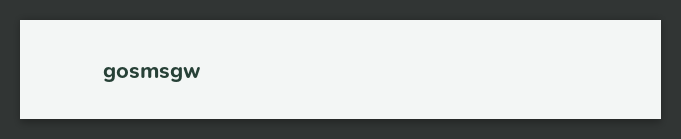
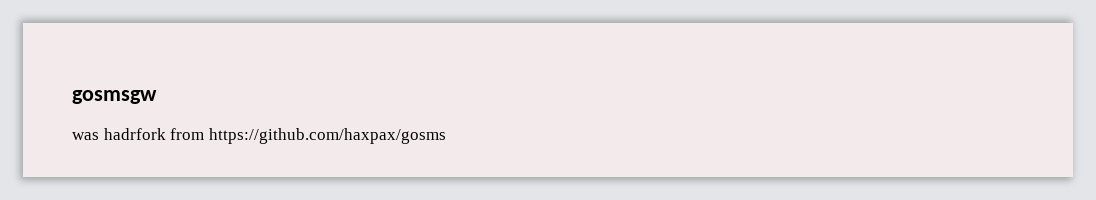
(201, 74) none -> [72,128,446,144] // was hadrfork from https://github.com/haxpax/gosms

